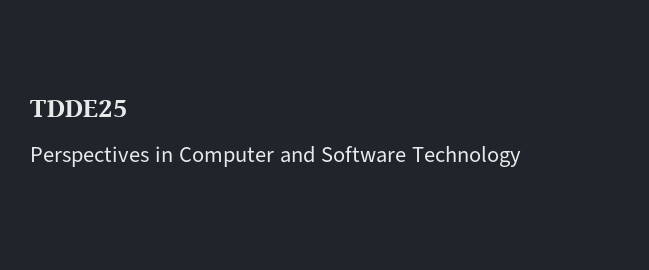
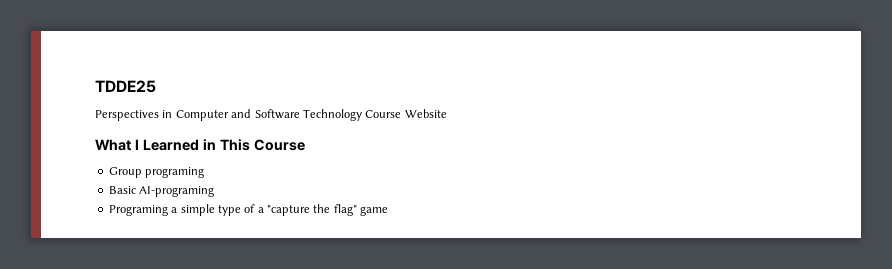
(522, 156) none -> [365,109,447,118] [95,139,305,151] [108,167,205,178] [108,186,215,197] [108,204,389,216] Course Website // What I Learned in This Course // Group programing // Basic AI-programing // Programing a simple type of a "capture the flag" game

